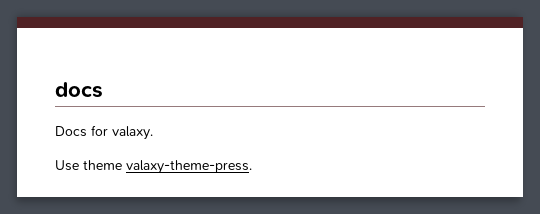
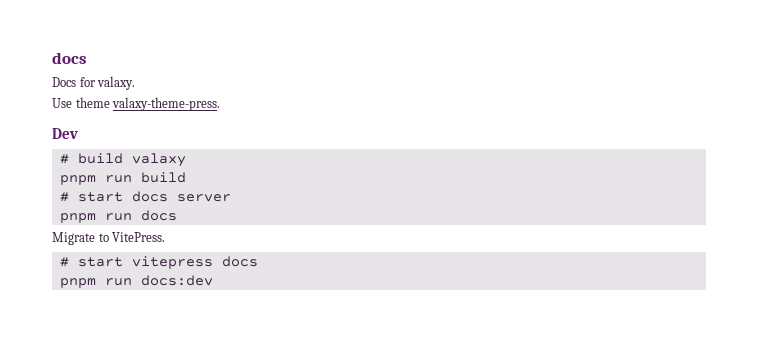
(252, 167) none -> [52,128,78,139] [59,153,186,167] [59,172,186,185] [59,191,231,202] [59,210,177,223] [52,232,166,245] [59,256,258,269] [59,275,213,288] // Dev // # build valaxy // pnpm run build // # start docs server // pnpm run docs // Migrate to VitePress. // # start vitepress docs // pnpm run docs:dev

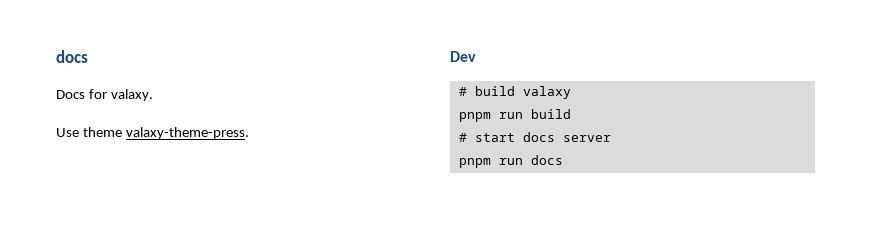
[52,232,166,245] [59,256,258,269] [59,275,213,288] // Migrate to VitePress. // # start vitepress docs // pnpm run docs:dev -> (563, 160) none

